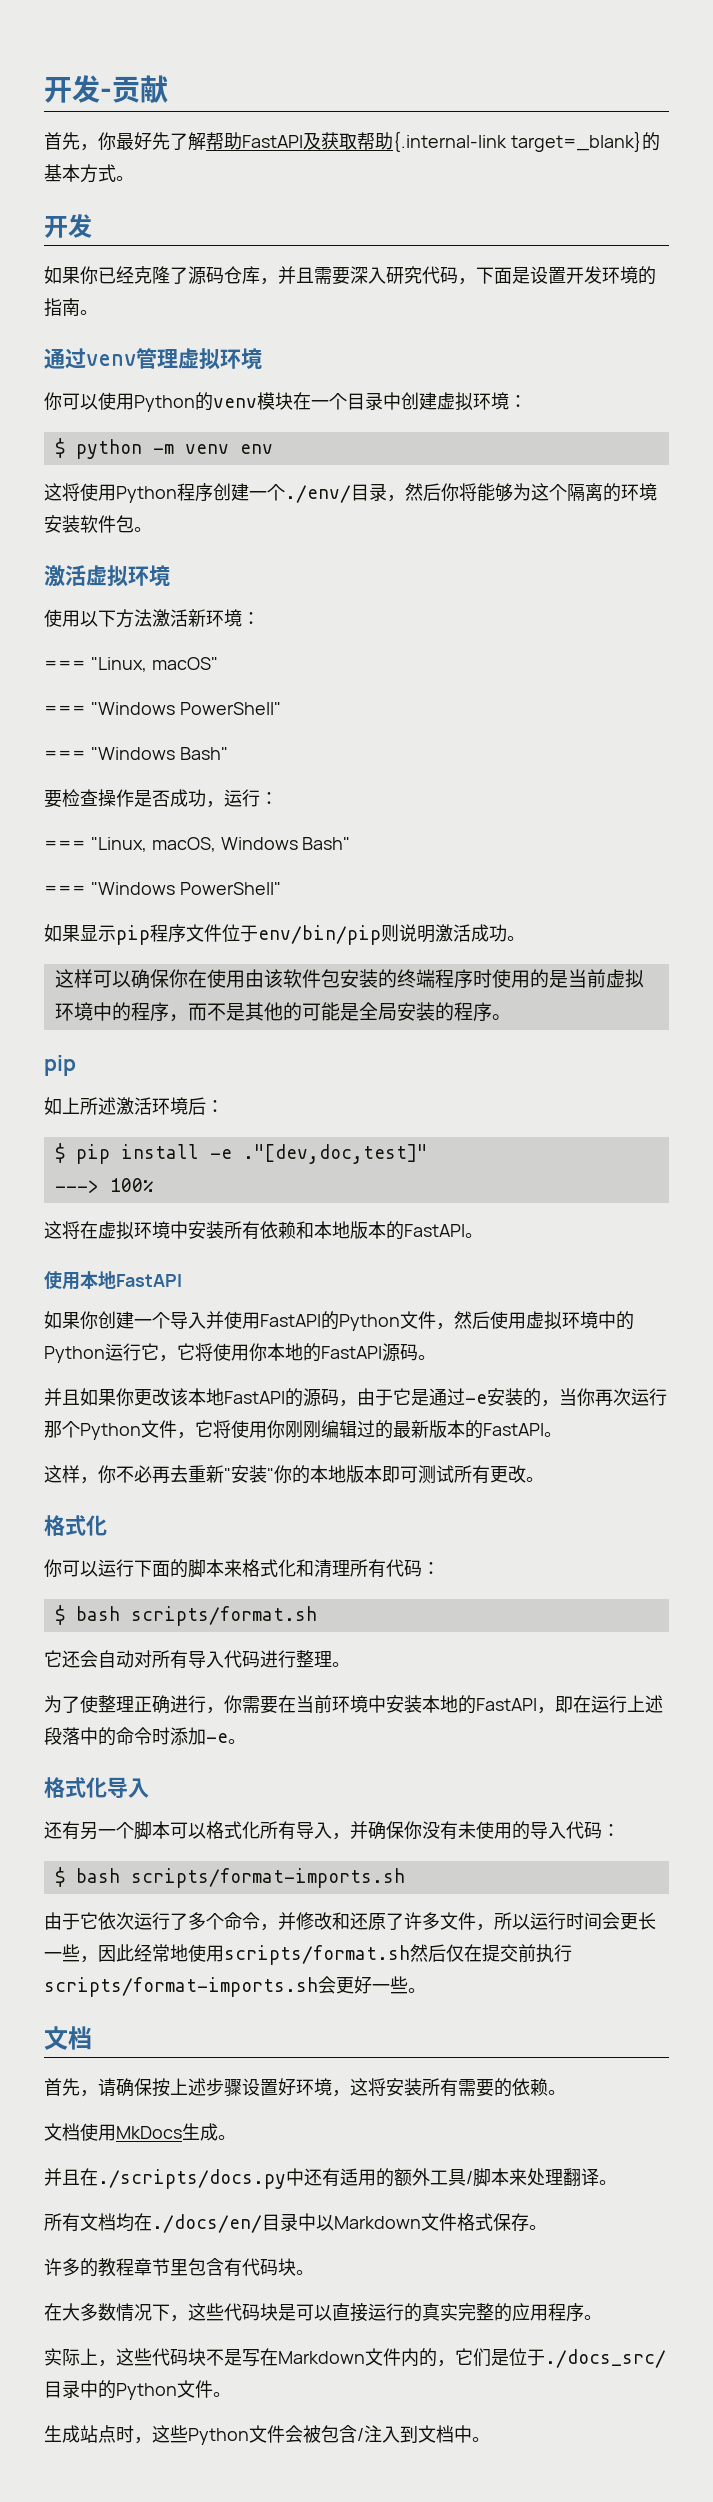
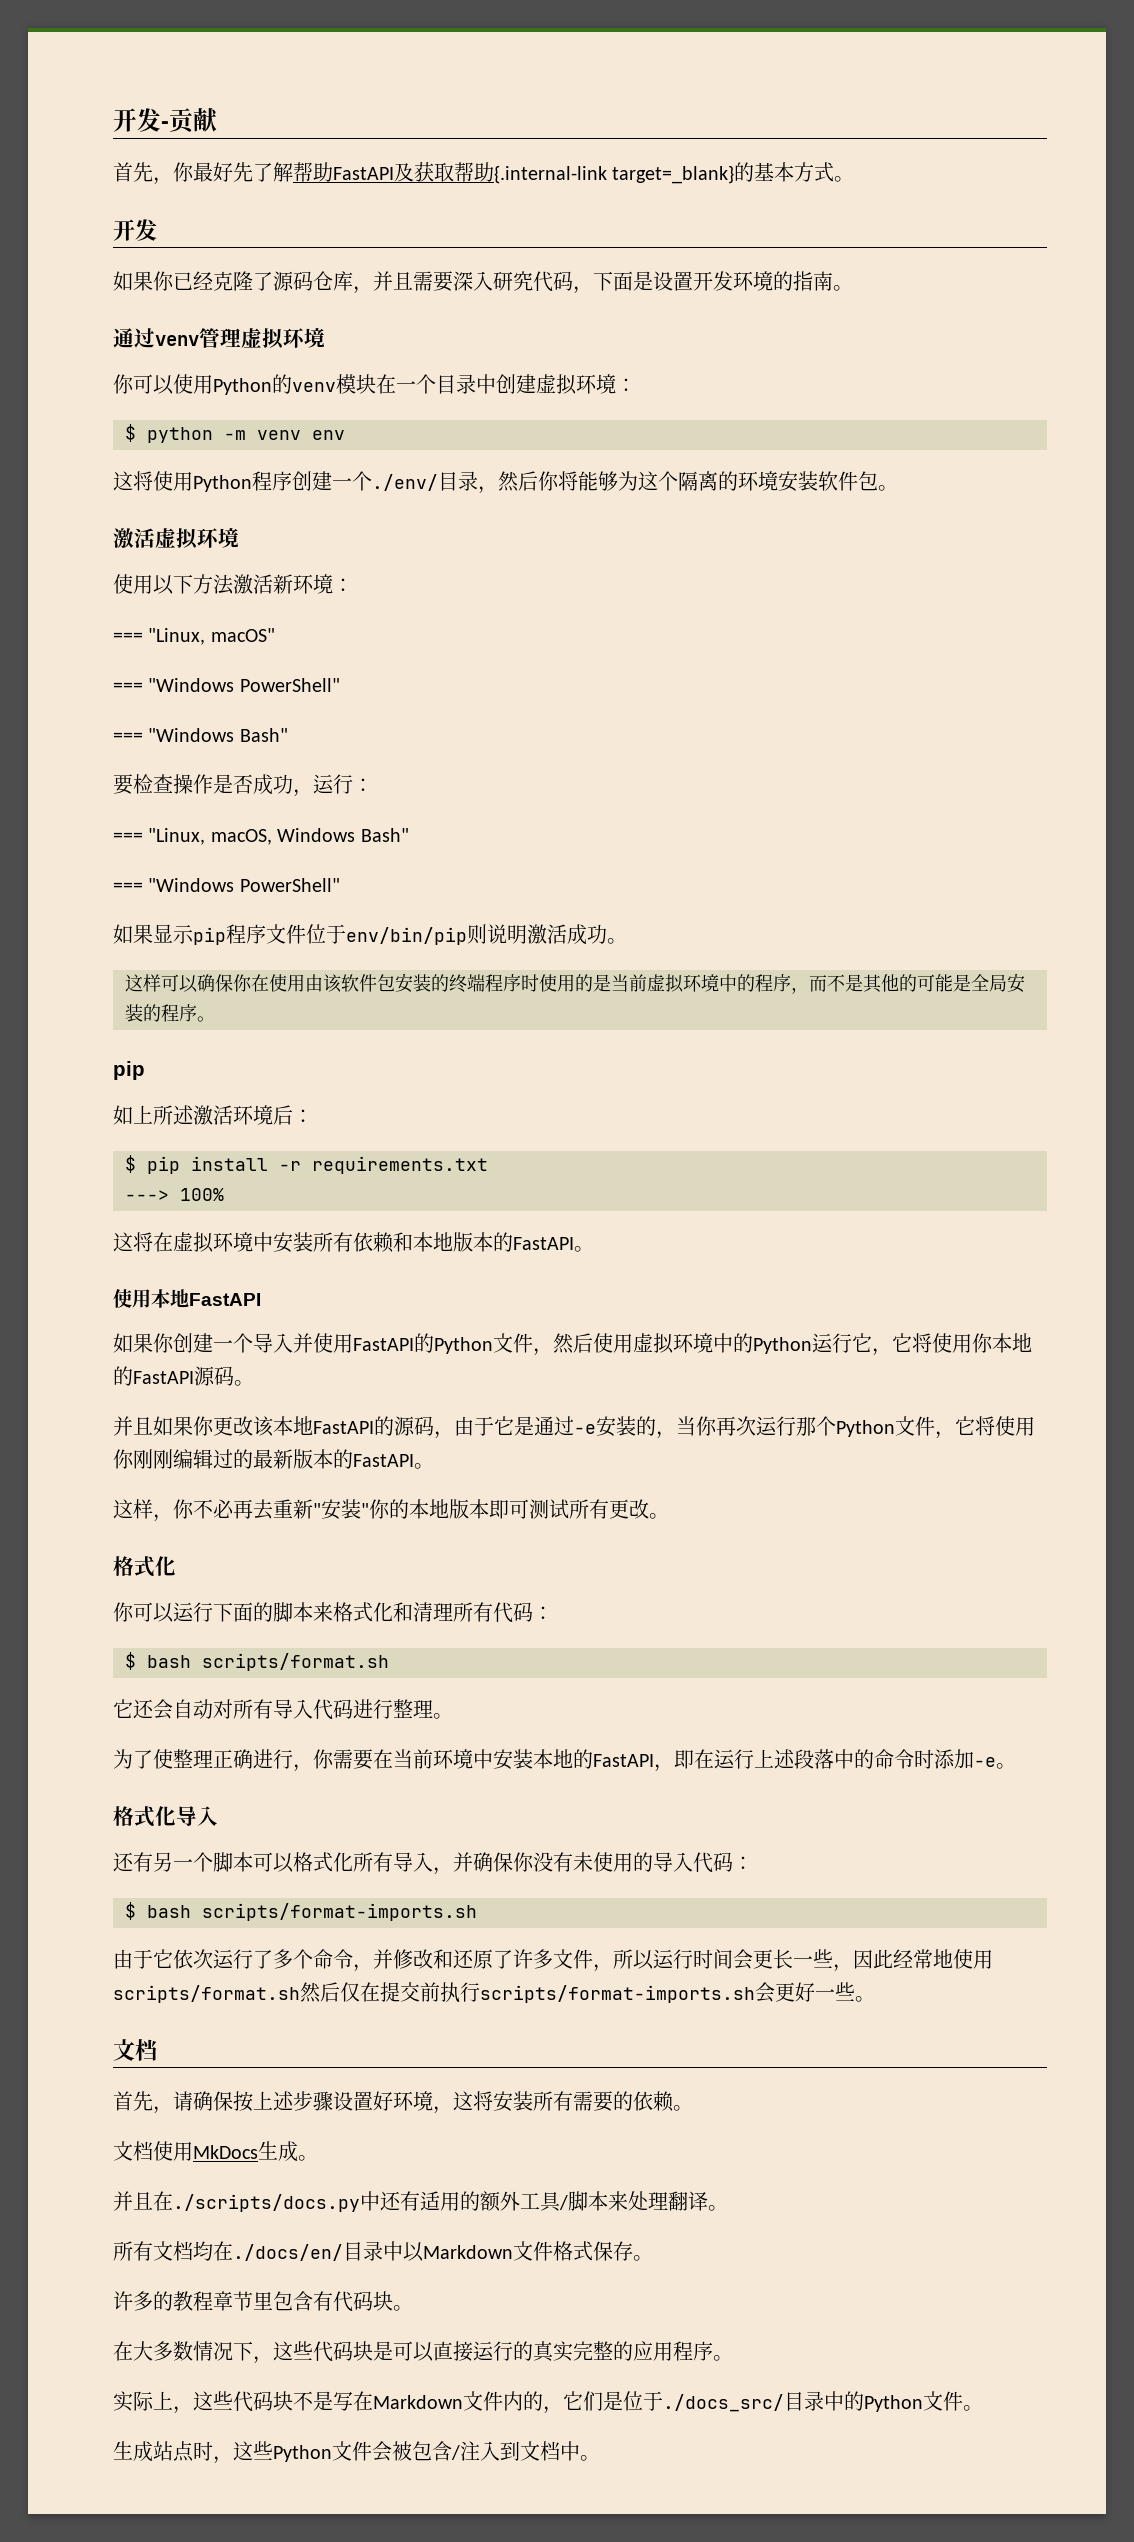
[209,1144,427,1164] -e ."[dev,doc,test]" -> [279,1156,488,1174] -r requirements.txt

